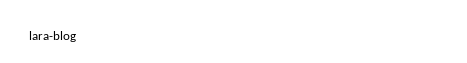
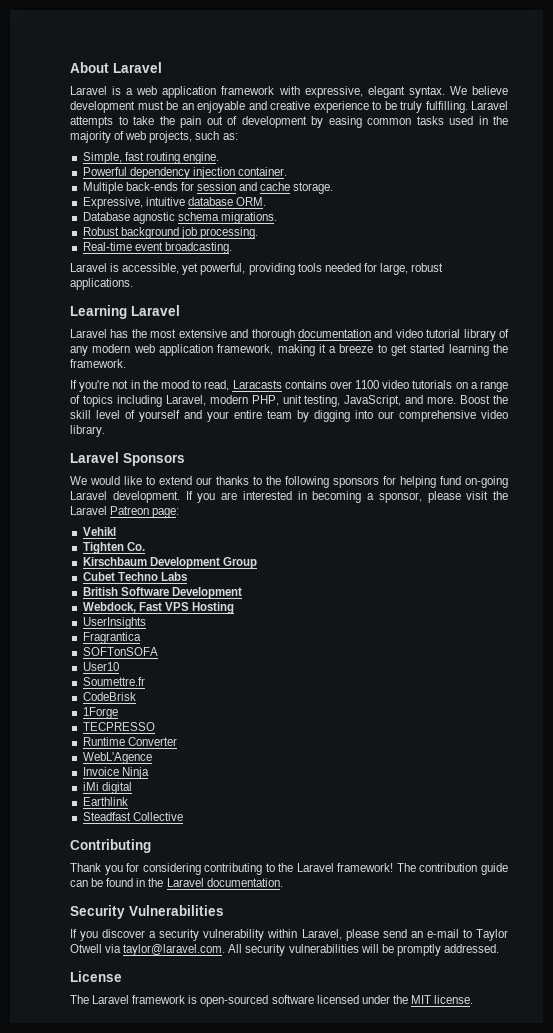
[29,31,76,42] lara-blog -> [70,62,162,73] [70,86,508,98] [70,101,508,113] [70,116,508,128] [70,131,238,143] [82,152,219,164] [82,167,287,179] [82,182,334,194] [82,197,266,209] [82,212,277,224] [82,227,258,239] [82,242,232,254] [70,263,444,275] [70,278,133,290] [70,305,180,319] [70,329,510,341] [70,344,509,356] [70,359,126,368] [70,380,508,392] [70,395,509,407] [70,410,508,422] [70,425,105,437] [70,452,185,466] [70,476,508,488] [70,491,508,503] [70,506,180,518] [82,527,116,536] [82,542,145,554] [82,557,257,569] [82,572,187,581] [82,587,242,599] [82,602,234,614] [82,617,146,629] [82,632,141,644] [82,647,158,656] [82,662,119,671] [82,677,145,686] [82,692,136,701] [82,707,118,719] [82,722,155,731] [82,737,177,746] [82,752,152,764] [82,767,149,779] [82,782,132,794] [82,797,128,806] [82,812,183,821] [70,839,151,853] [70,863,508,875] [70,878,283,887] [70,905,224,919] [70,929,509,941] [70,944,499,956] [70,971,122,982] [70,995,474,1007] About Laravel // Laravel is a web application framework with expressive, elegant syntax. We believe development must be an enjoyable and creative experience to be truly fulfilling. Laravel attempts to take the pain out of development by easing common tasks used in the majority of web projects, such as: // Simple, fast routing engine. // Powerful dependency injection container. // Multiple back-ends for session and cache storage. // Expressive, intuitive database ORM. // Database agnostic schema migrations. // Robust background job processing. // Real-time event broadcasting. // Laravel is accessible, yet powerful, providing tools needed for large, robust applications. // Learning Laravel // Laravel has the most extensive and thorough documentation and video tutorial library of any modern web application framework, making it a breeze to get started learning the framework. // If you're not in the mood to read, Laracasts contains over 1100 video tutorials on a range of topics including Laravel, modern PHP, unit testing, JavaScript, and more. Boost the skill level of yourself and your entire team by digging into our comprehensive video library. // Laravel Sponsors // We would like to extend our thanks to the following sponsors for helping fund on-going Laravel development. If you are interested in becoming a sponsor, please visit the Laravel Patreon page: // Vehikl // Tighten Co. // Kirschbaum Development Group // Cubet Techno Labs // British Software Development // Webdock, Fast VPS Hosting // UserInsights // Fragrantica // SOFTonSOFA // User10 // Soumettre.fr // CodeBrisk // 1Forge // TECPRESSO // Runtime Converter // WebL'Agence // Invoice Ninja // iMi digital // Earthlink // Steadfast Collective // Contributing // Thank you for considering contributing to the Laravel framework! The contribution guide can be found in the Laravel documentation. // Security Vulnerabilities // If you discover a security vulnerability within Laravel, please send an e-mail to Taylor Otwell via taylor@laravel.com. All security vulnerabilities will be promptly addressed. // License // The Laravel framework is open-sourced software licensed under the MIT license.

